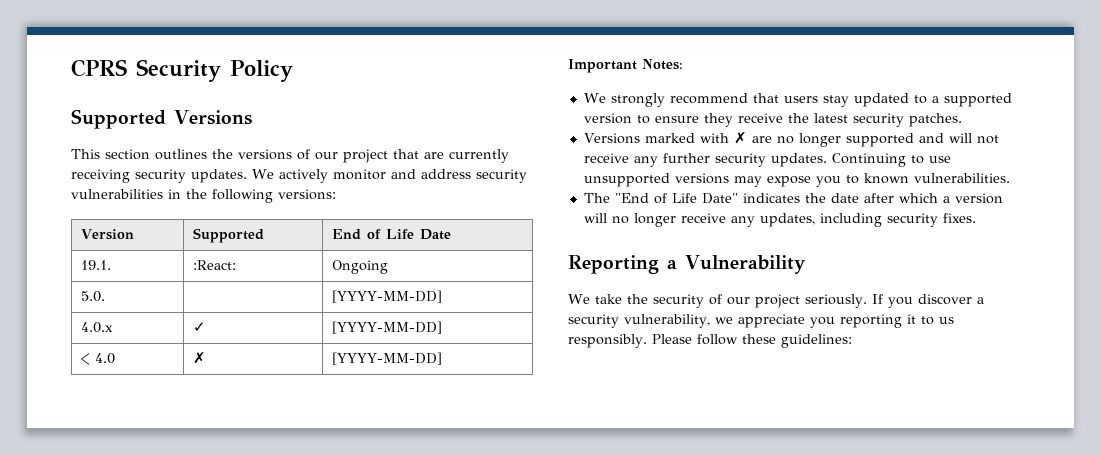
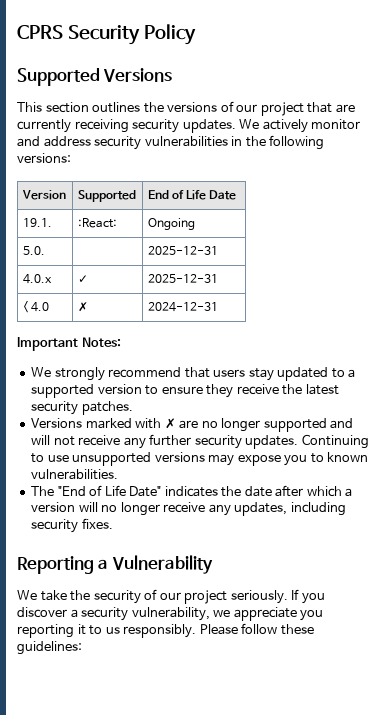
[331,290,442,303] [YYYY-MM-DD] -> [147,246,218,255] 2025-12-31
[331,321,442,334] [YYYY-MM-DD] -> [147,274,218,283] 2025-12-31
[331,352,442,365] [YYYY-MM-DD] -> [147,302,218,312] 2024-12-31

